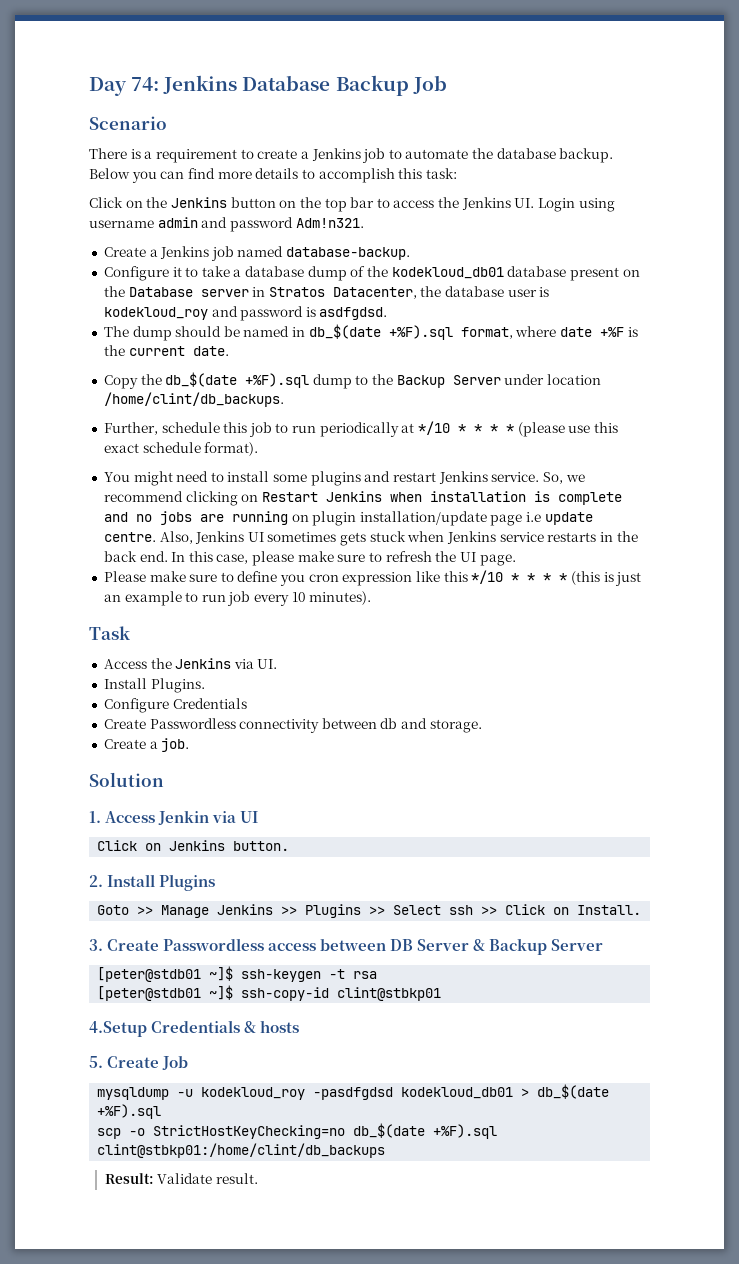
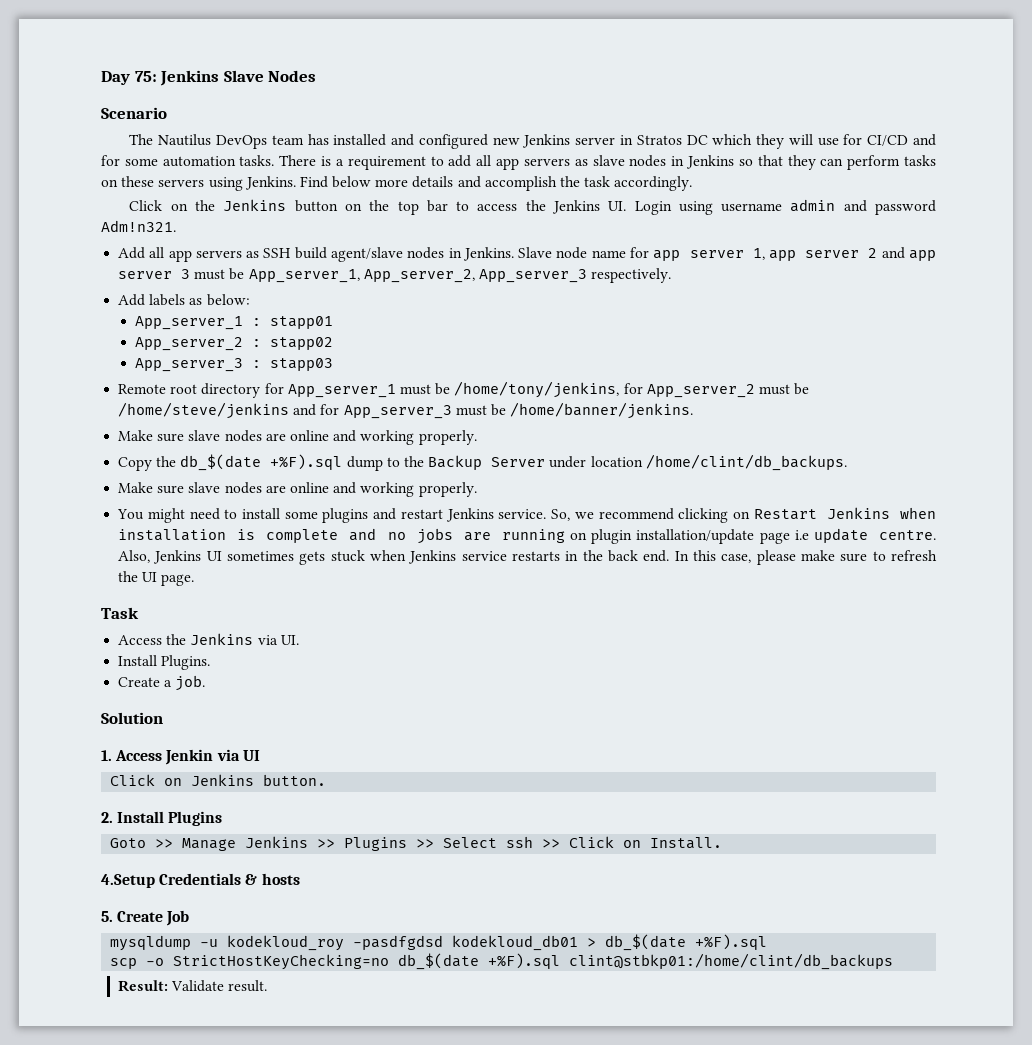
[131,75,447,96] [89,116,167,130] 74: Jenkins Database Backup Job // Scenario // -> [134,70,317,86] [101,107,167,119] [129,134,936,149] [101,155,275,167] 75: Jenkins Slave Nodes // Scenario // The Nautilus DevOps team has installed and configured new Jenkins server in Stratos DC which they will use for CI/CD and for some automation tasks.
[257,148,614,163] [89,168,457,183] create a Jenkins job to automate the database backup. Below you can find more details to accomplish this task: -> [448,155,937,170] [101,176,693,191] add all app servers as slave nodes in Jenkins so that they can perform tasks on these servers using Jenkins. Find below more details and accomplish the task accordingly.
[103,246,411,261] [103,266,640,281] [103,286,550,299] [103,306,388,321] [103,324,638,341] [103,345,229,356] Create a Jenkins job named database-backup. // Configure it to take a database dump of the kodekloud_db01 database present on the Database server in Stratos Datacenter, the database user is kodekloud_roy and password is asdfgdsd. // The dump should be named in db_$(date +%F).sql format, where date +%F is the current date. -> [118,247,936,262] [118,268,672,283] [118,294,250,306] [135,316,334,330] [135,337,334,351] [135,358,334,372] [118,381,810,398] [118,402,694,419] [118,430,477,445] Add all app servers as SSH build agent/slave nodes in Jenkins. Slave node name for app server 1, app server 2 and app server 3 must be App_server_1, App_server_2, App_server_3 respectively. // Add labels as below: // App_server_1 : stapp01 // App_server_2 : stapp02 // App_server_3 : stapp03 // Remote root directory for App_server_1 must be /home/tony/jenkins, for App_server_2 must be /home/steve/jenkins and for App_server_3 must be /home/banner/jenkins. // Make sure slave nodes are online and working properly.
[103,421,618,437] [103,442,259,456] Further, schedule this job to run periodically at */10 * * * * (please use this exact schedule format). -> [118,482,477,497] Make sure slave nodes are online and working properly.
[103,570,642,586] [103,591,372,606] // Please make sure to define you cron expression like this */10 * * * * (this is just an example to run job every 10 minutes). -> (195, 580) none
[103,698,247,713] [103,718,482,733] // Configure Credentials // Create Passwordless connectivity between db and storage. -> (211, 662) none
[89,938,604,955] [97,966,378,982] [97,985,442,1001] // 3. Create Passwordless access between DB Server & Backup Server // [peter@stdb01 ~]$ ssh-keygen -t rsa // [peter@stdb01 ~]$ ssh-copy-id clint@stbkp01 -> (723, 843) none

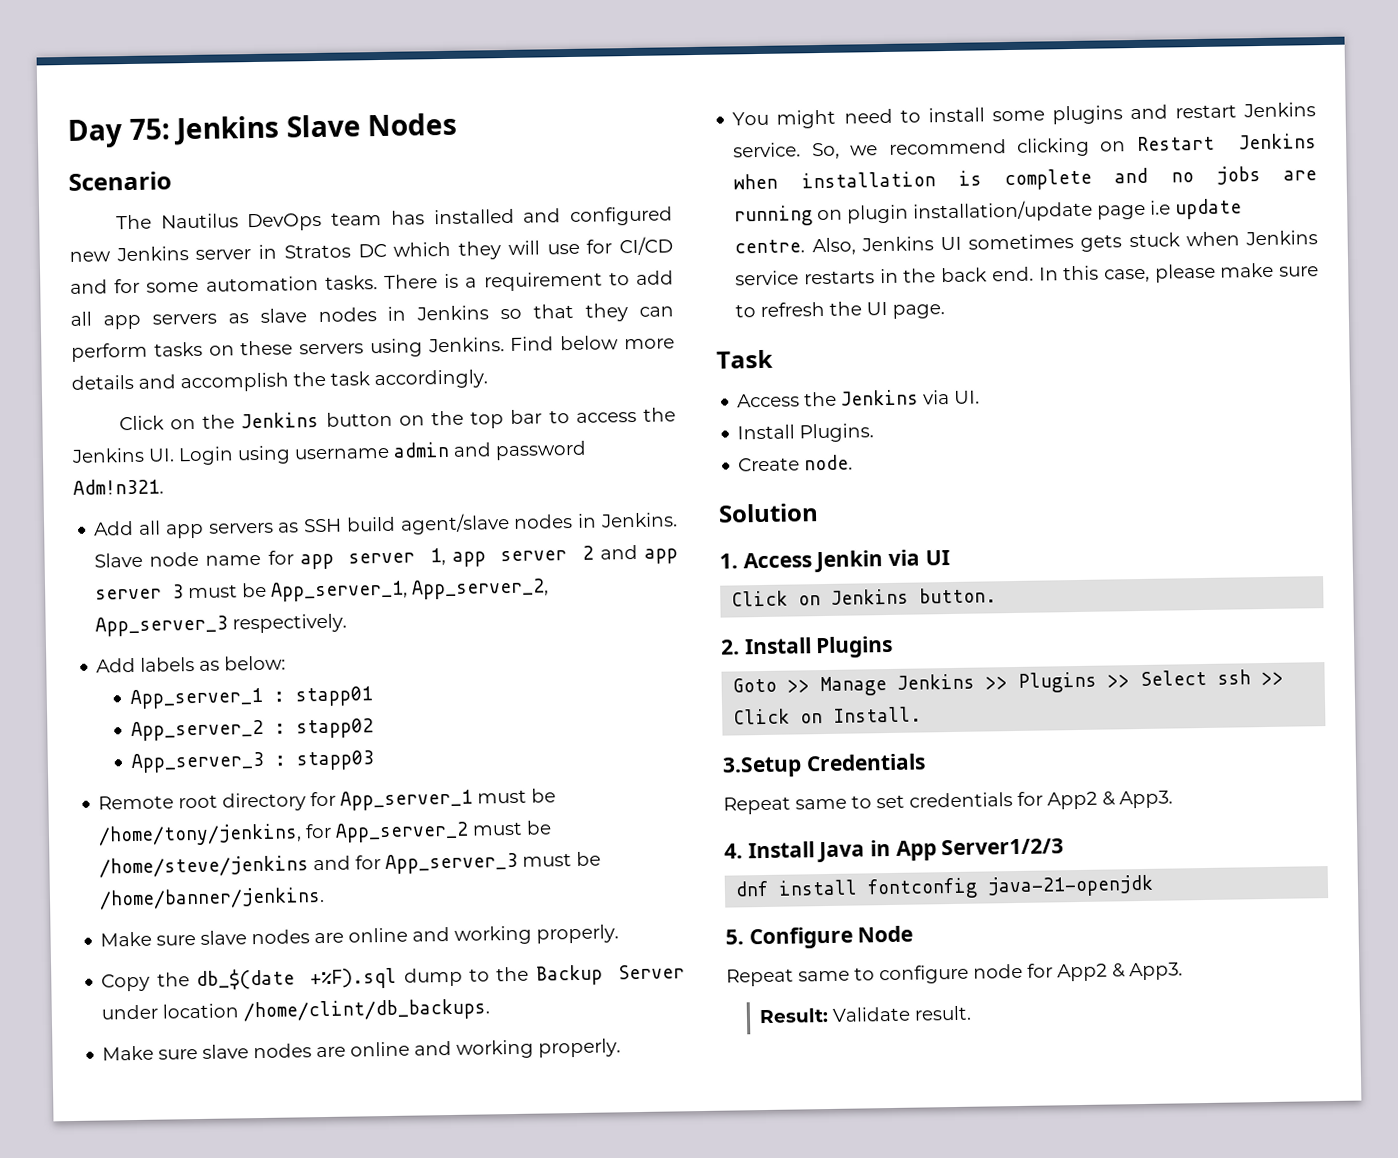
[164,675,206,691] a job. -> [804,454,854,471] node.
[101,874,155,888] 4.Setup -> [722,756,802,778] 3.Setup
[245,873,300,885] [101,910,190,926] [110,934,768,951] [110,953,894,970] & hosts // 5. Create Job // mysqldump -u kodekloud_roy -pasdfgdsd kodekloud_db01 > db_$(date +%F).sql // scp -o StrictHostKeyChecking=no db_$(date +%F).sql clint@stbkp01:/home/clint/db_backups -> [723,790,1173,815] [724,838,1065,863] [735,874,1155,900] [725,925,914,950] [726,962,1183,987] // Repeat same to set credentials for App2 & App3. // 4. Install Java in App Server1/2/3 // dnf install fontconfig java-21-openjdk // 5. Configure Node // Repeat same to configure node for App2 & App3.

